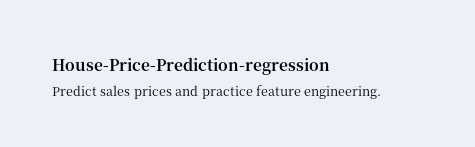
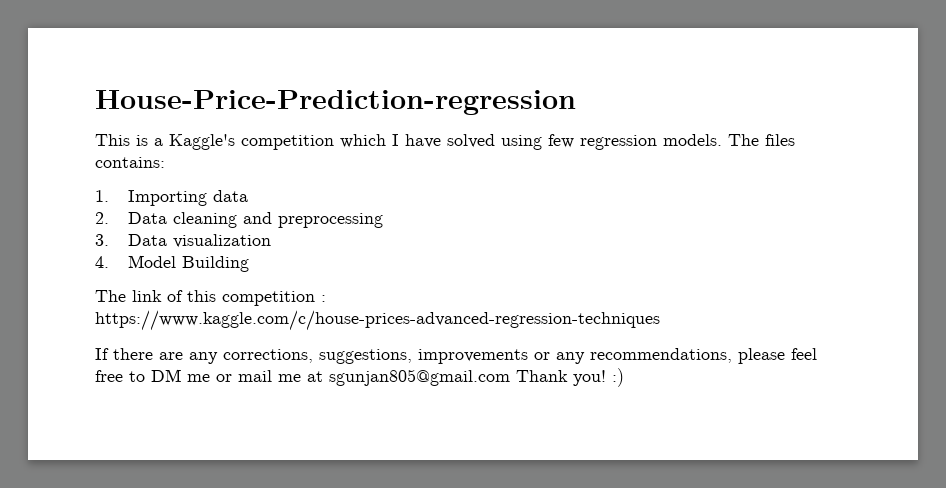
[52,85,382,99] Predict sales prices and practice feature engineering. -> [95,134,795,150] [95,157,165,168] [95,190,249,206] [95,212,384,228] [95,234,272,248] [95,255,250,272] [95,290,326,306] [95,310,660,331] [95,348,817,364] [95,368,624,387] This is a Kaggle's competition which I have solved using few regression models. The files contains: // 1. Importing data // 2. Data cleaning and preprocessing // 3. Data visualization // 4. Model Building // The link of this competition : https://www.kaggle.com/c/house-prices-advanced-regression-techniques // If there are any corrections, suggestions, improvements or any recommendations, please feel free to DM me or mail me at sgunjan805@gmail.com Thank you! :)

